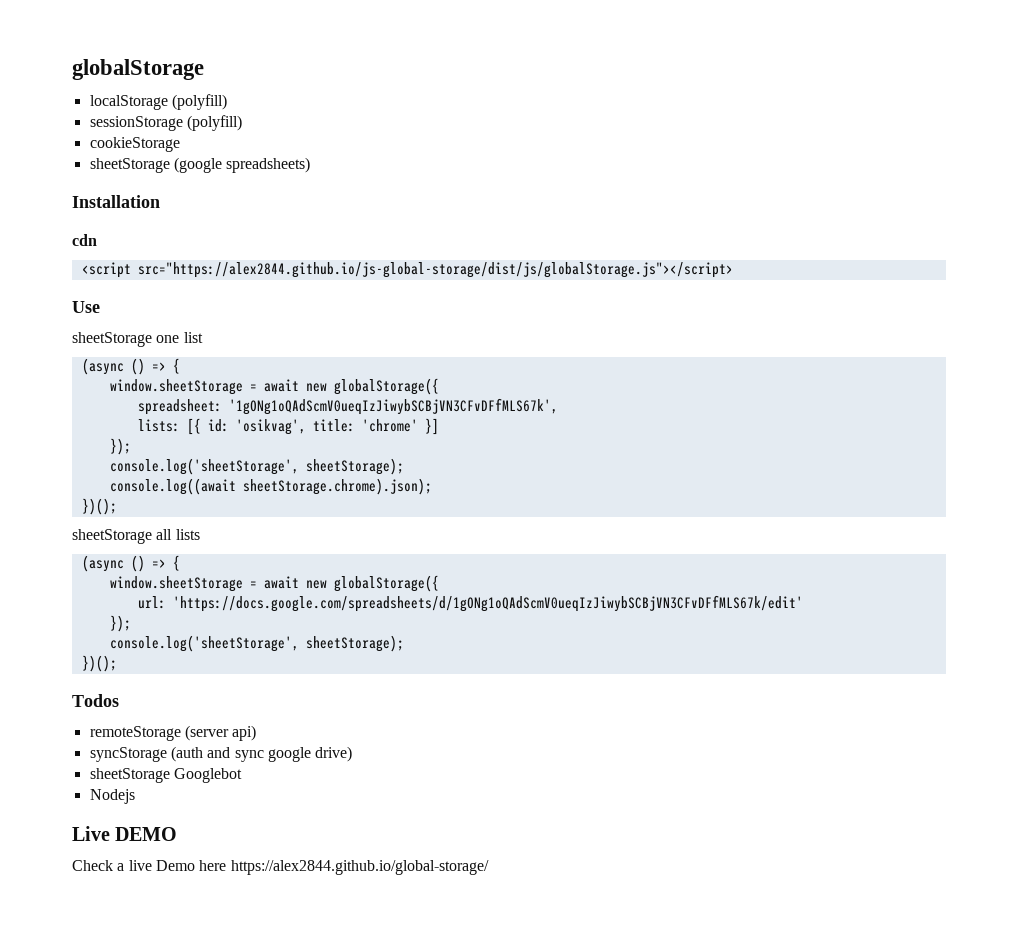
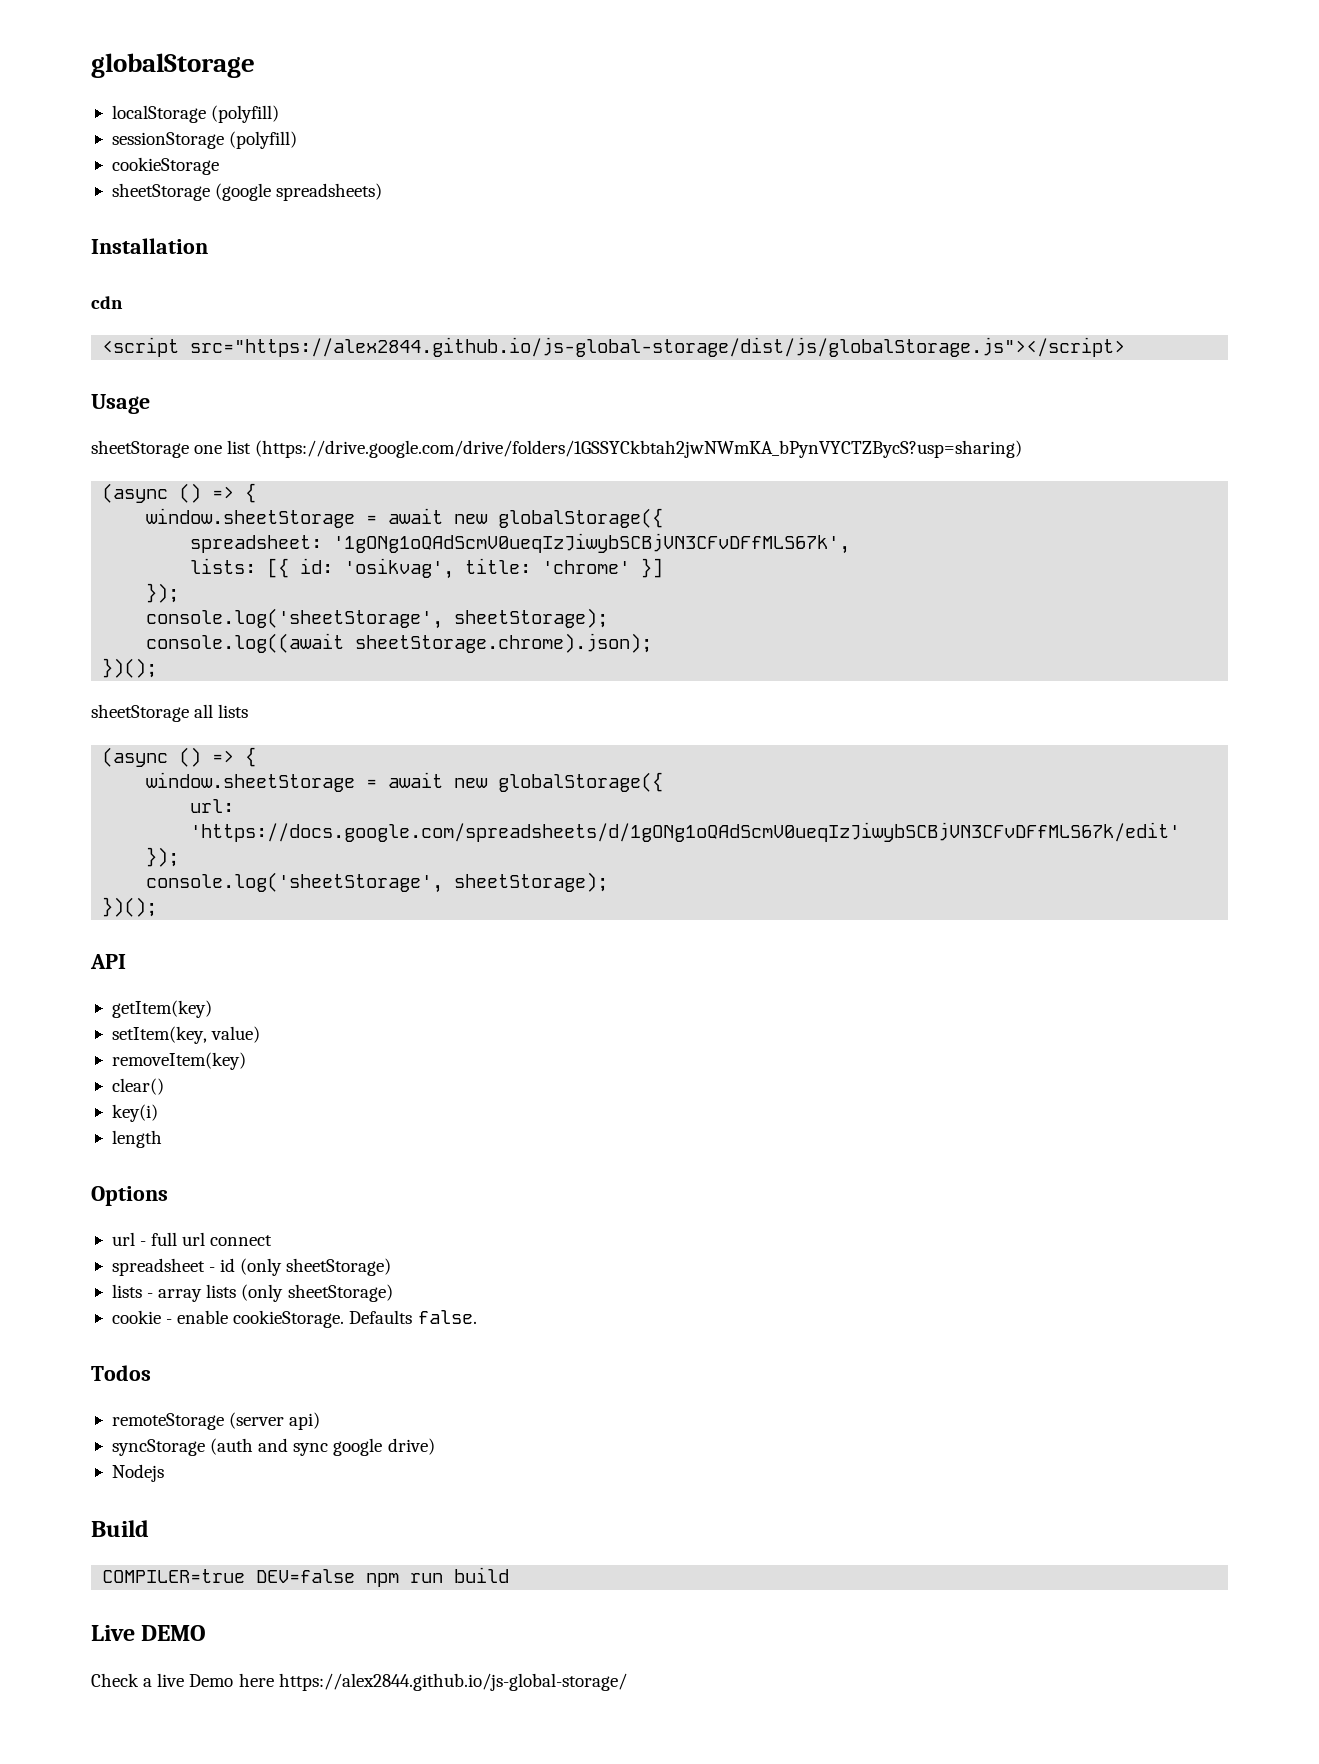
[72,301,100,313] Use -> [91,394,150,414] Usage
(203, 337) none -> [255,440,1023,458] (https://drive.google.com/drive/folders/1GSSYCkbtah2jwNWmKA_bPynVYCTZBycS?usp=sharing)
(117, 663) none -> [90,954,126,969] [111,1000,212,1018] [111,1026,261,1044] [111,1052,246,1070] [111,1078,164,1095] [111,1104,158,1122] [111,1130,162,1148] [91,1186,168,1206] [111,1232,273,1246] [111,1258,392,1276] [111,1284,393,1302] [111,1310,477,1328] // API // getItem(key) // setItem(key, value) // removeItem(key) // clear() // key(i) // length // Options // url - full url connect // spreadsheet - id (only sheetStorage) // lists - array lists (only sheetStorage) // cookie - enable cookieStorage. Defaults false.
[89,768,242,783] [89,789,135,804] sheetStorage Googlebot // Nodejs -> [111,1464,164,1482] [91,1520,149,1537] [102,1567,510,1587] Nodejs // Build // COMPILER=true DEV=false npm run build
[230,860,489,875] https://alex2844.github.io/global-storage/ -> [278,1673,627,1691] https://alex2844.github.io/js-global-storage/

